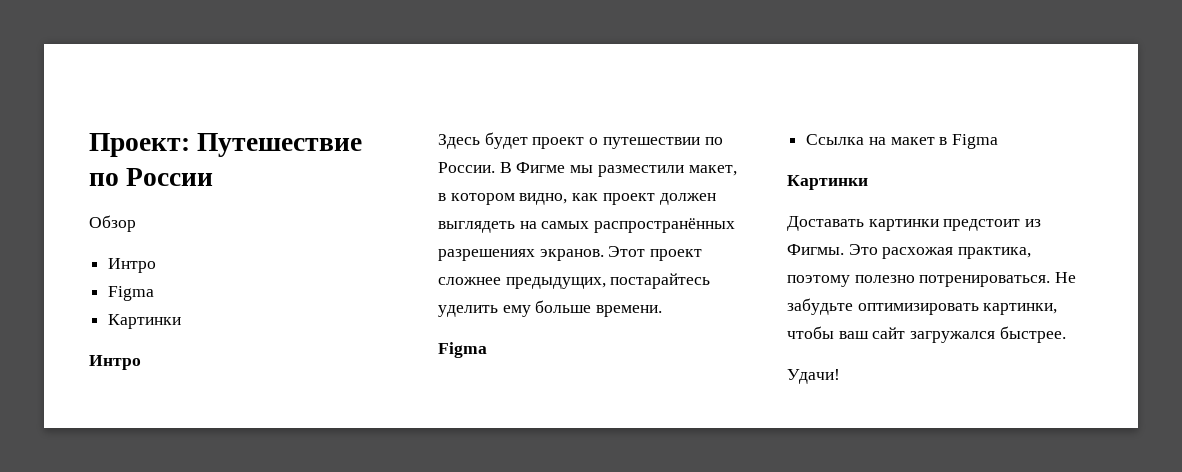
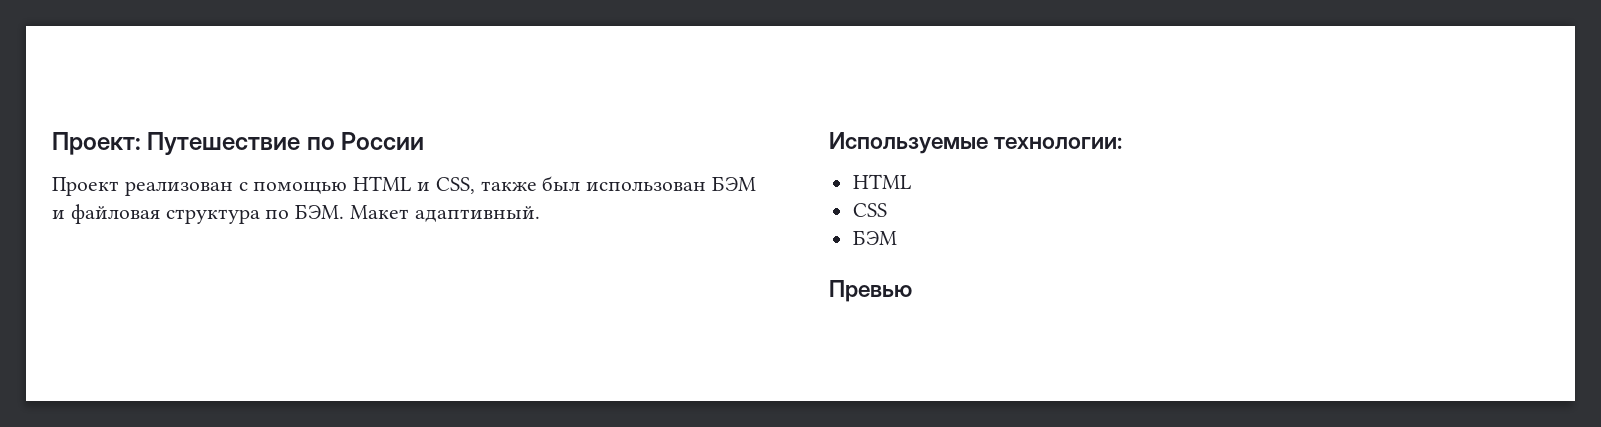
[89,215,136,232] [108,258,157,273] [108,286,155,301] [108,314,182,329] [89,355,141,370] [438,132,723,149] [438,162,737,177] [438,193,716,205] [438,218,736,233] [438,246,703,261] [438,273,711,289] [438,300,663,317] [438,342,487,358] [806,134,999,149] [787,175,868,190] [787,216,1042,231] [787,244,1032,259] [787,272,1077,287] [787,298,1058,315] [787,326,1066,343] [787,369,840,384] Обзор // Интро // Figma // Картинки // Интро // Здесь будет проект о путешествии по России. В Фигме мы разместили макет, в котором видно, как проект должен выглядеть на самых распространённых разрешениях экранов. Этот проект сложнее предыдущих, постарайтесь уделить ему больше времени. // Figma // Ссылка на макет в Figma // Картинки // Доставать картинки предстоит из Фигмы. Это расхожая практика, поэтому полезно потренироваться. Не забудьте оптимизировать картинки, чтобы ваш сайт загружался быстрее. // Удачи! -> [52,176,757,196] [52,204,540,224] [829,132,1123,154] [852,174,911,189] [852,203,887,217] [852,230,897,245] [829,280,912,302] Проект реализован с помощью HTML и CSS, также был использован БЭМ и файловая структура по БЭМ. Макет адаптивный. // Используемые технологии: // HTML // CSS // БЭМ // Превью

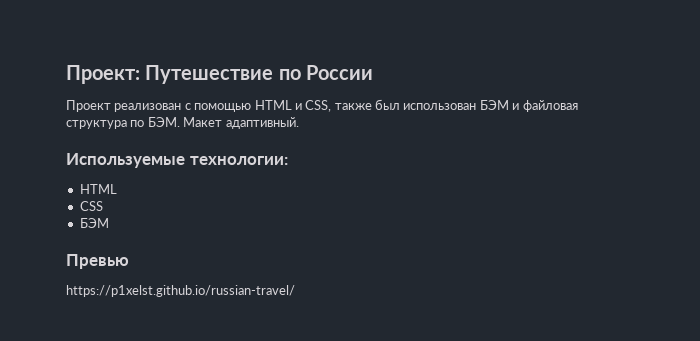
(912, 291) none -> [66,285,295,297] // https://p1xelst.github.io/russian-travel/

